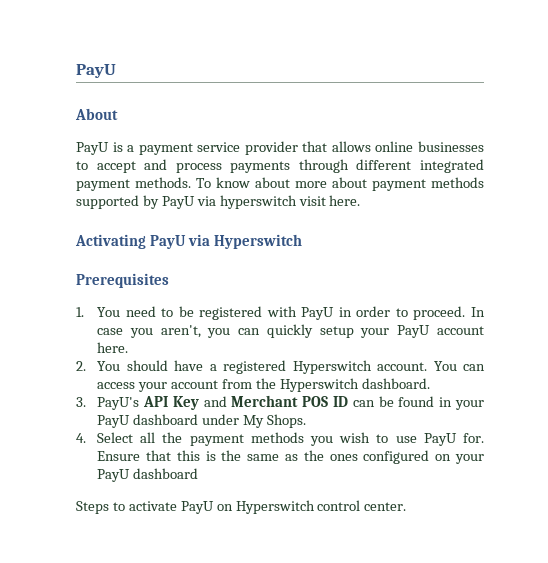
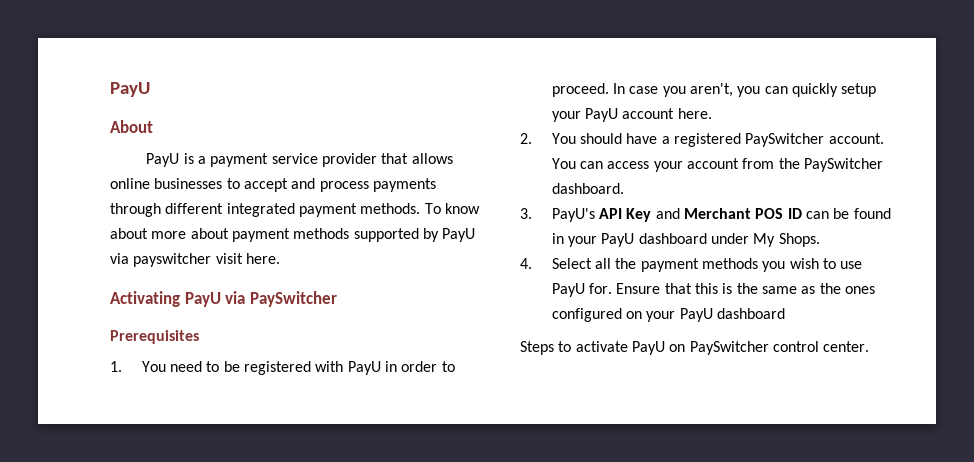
[219,195,297,209] hyperswitch -> [133,253,212,267] payswitcher
[214,234,303,249] Hyperswitch -> [249,291,337,307] PaySwitcher
[292,360,372,374] Hyperswitch -> [745,133,825,147] PaySwitcher
[279,378,359,392] Hyperswitch -> [804,158,884,172] PaySwitcher
[235,500,315,514] Hyperswitch -> [689,341,769,355] PaySwitcher

